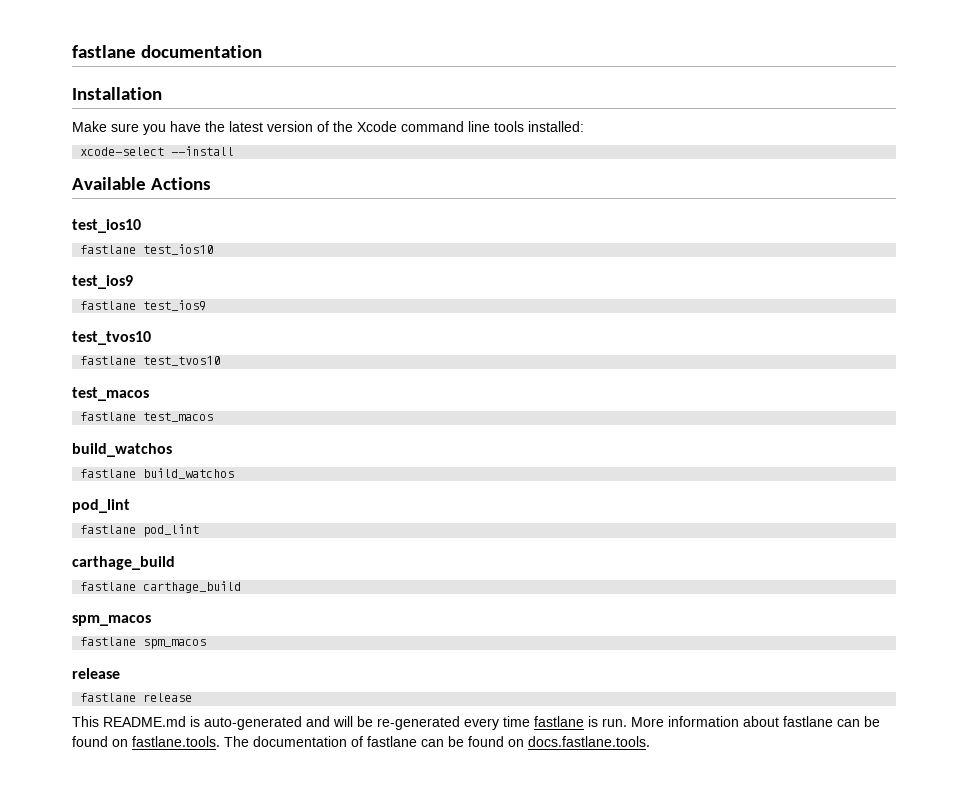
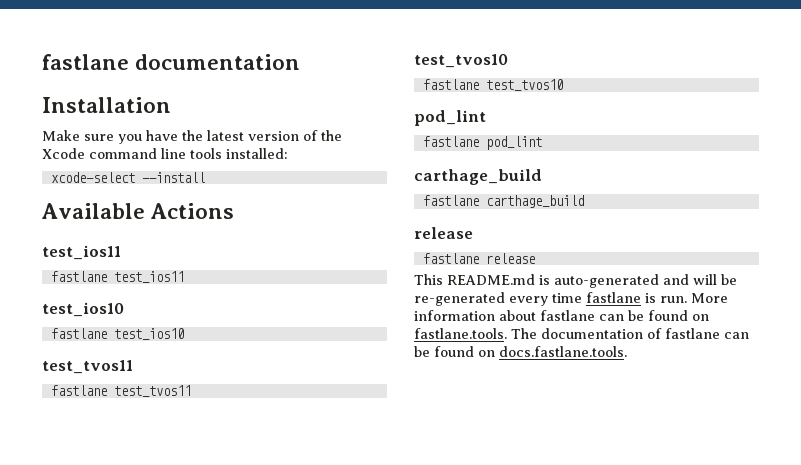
(211, 183) none -> [42,245,121,260] [50,271,184,283] // test_ios11 // fastlane test_ios11
[72,275,133,289] [80,300,207,311] test_ios9 // fastlane test_ios9 -> [42,360,133,374] [50,385,191,397] test_tvos11 // fastlane test_tvos11
[72,387,149,401] [80,412,214,422] [72,443,172,457] [80,468,235,479] // test_macos // fastlane test_macos // build_watchos // fastlane build_watchos -> (563, 85) none
[72,615,151,626] [80,637,207,649] // spm_macos // fastlane spm_macos -> (584, 201) none

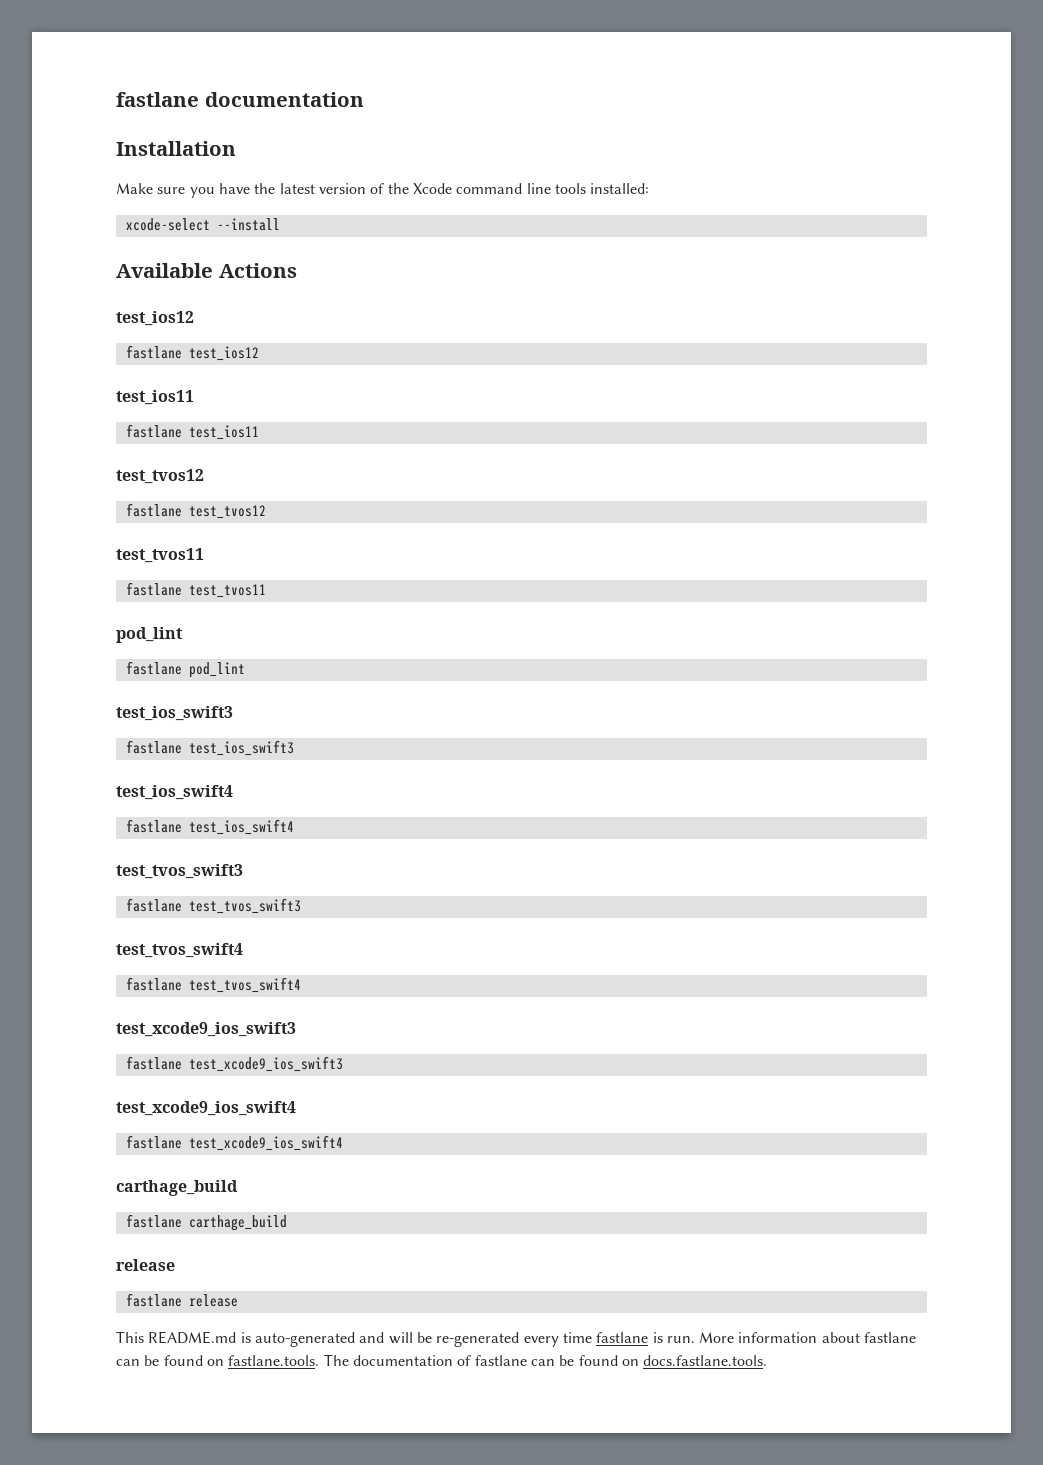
(235, 211) none -> [116,311,194,326] [125,345,259,361] // test_ios12 // fastlane test_ios12
[42,302,124,317] [50,328,184,340] test_ios10 // fastlane test_ios10 -> [116,469,204,484] [125,503,266,519] test_tvos12 // fastlane test_tvos12
[414,54,508,68] [422,79,563,91] // test_tvos10 // fastlane test_tvos10 -> (266, 591) none
(542, 143) none -> [116,706,233,721] [125,740,294,756] [116,785,233,800] [125,819,294,835] [116,864,243,879] [125,898,301,914] [116,943,243,958] [125,977,301,993] [116,1022,296,1037] [125,1056,343,1072] [116,1101,296,1116] [125,1135,343,1151] // test_ios_swift3 // fastlane test_ios_swift3 // test_ios_swift4 // fastlane test_ios_swift4 // test_tvos_swift3 // fastlane test_tvos_swift3 // test_tvos_swift4 // fastlane test_tvos_swift4 // test_xcode9_ios_swift3 // fastlane test_xcode9_ios_swift3 // test_xcode9_ios_swift4 // fastlane test_xcode9_ios_swift4

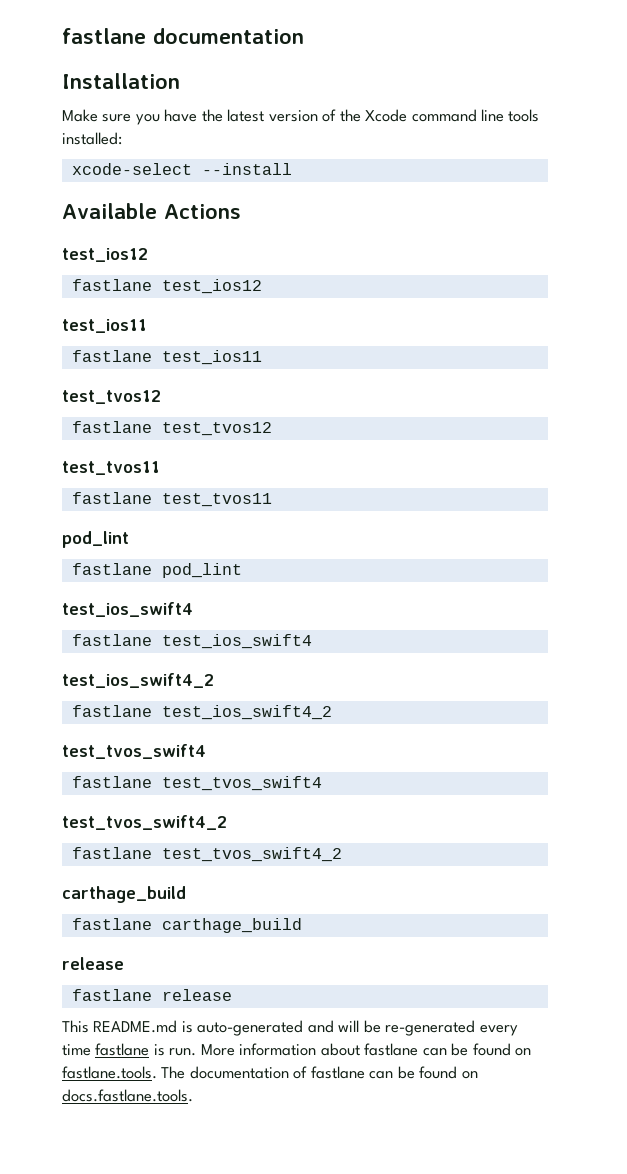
[116,706,233,721] [125,740,294,756] // test_ios_swift3 // fastlane test_ios_swift3 -> (242, 570) none
[116,864,243,879] [125,898,301,914] test_tvos_swift3 // fastlane test_tvos_swift3 -> [62,673,214,688] [71,705,332,720] test_ios_swift4_2 // fastlane test_ios_swift4_2
[116,1022,296,1037] [125,1056,343,1072] [116,1101,296,1116] [125,1135,343,1151] test_xcode9_ios_swift3 // fastlane test_xcode9_ios_swift3 // test_xcode9_ios_swift4 // fastlane test_xcode9_ios_swift4 -> [62,815,227,830] [71,847,342,862] test_tvos_swift4_2 // fastlane test_tvos_swift4_2

